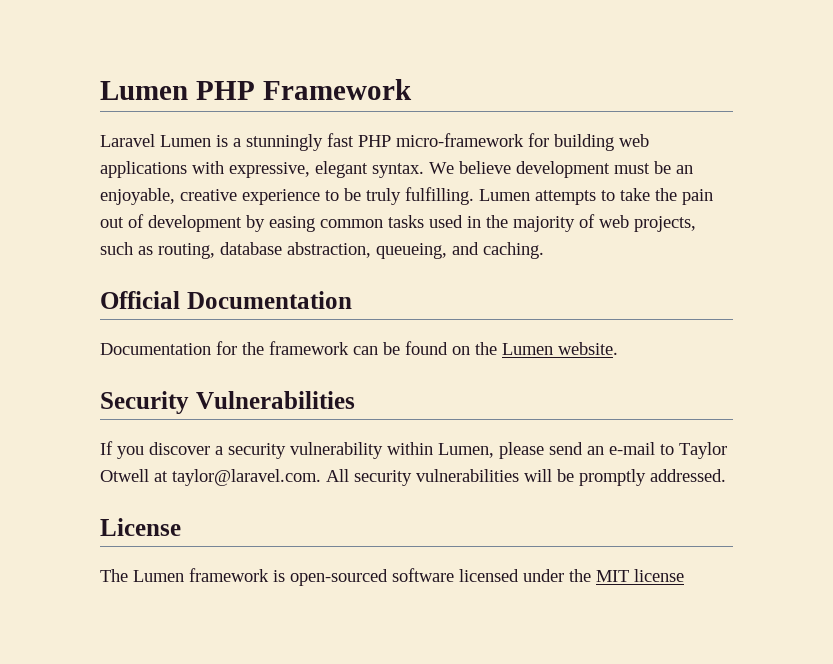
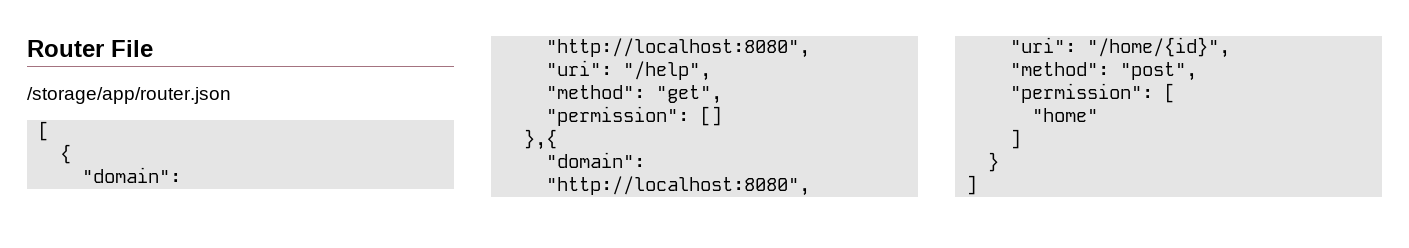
[100,79,412,100] [100,133,649,151] [100,161,693,178] [100,187,713,205] [100,214,696,232] [100,242,544,259] [100,291,352,309] [100,341,618,355] [100,391,355,414] [100,441,727,459] [100,469,726,486] [100,518,181,536] [100,568,684,586] Lumen PHP Framework // Laravel Lumen is a stunningly fast PHP micro-framework for building web applications with expressive, elegant syntax. We believe development must be an enjoyable, creative experience to be truly fulfilling. Lumen attempts to take the pain out of development by easing common tasks used in the majority of web projects, such as routing, database abstraction, queueing, and caching. // Official Documentation // Documentation for the framework can be found on the Lumen website. // Security Vulnerabilities // If you discover a security vulnerability within Lumen, please send an e-mail to Taylor Otwell at taylor@laravel.com. All security vulnerabilities will be promptly addressed. // License // The Lumen framework is open-sourced software licensed under the MIT license -> [27,40,153,57] [27,87,231,104] [38,121,50,141] [60,144,72,164] [82,167,182,183] [546,38,811,58] [546,60,712,81] [546,85,723,104] [546,106,723,126] [524,129,558,150] [546,152,646,168] [546,176,811,196] [1010,37,1231,58] [1010,62,1198,81] [1010,83,1176,103] [1032,108,1099,122] [1010,129,1022,149] [988,152,1000,172] [966,175,978,195] Router File // /storage/app/router.json // [ // { // "domain": "http://localhost:8080", // "uri": "/help", // "method": "get", // "permission": [] // },{ // "domain": "http://localhost:8080", // "uri": "/home/{id}", // "method": "post", // "permission": [ // "home" // ] // } // ]

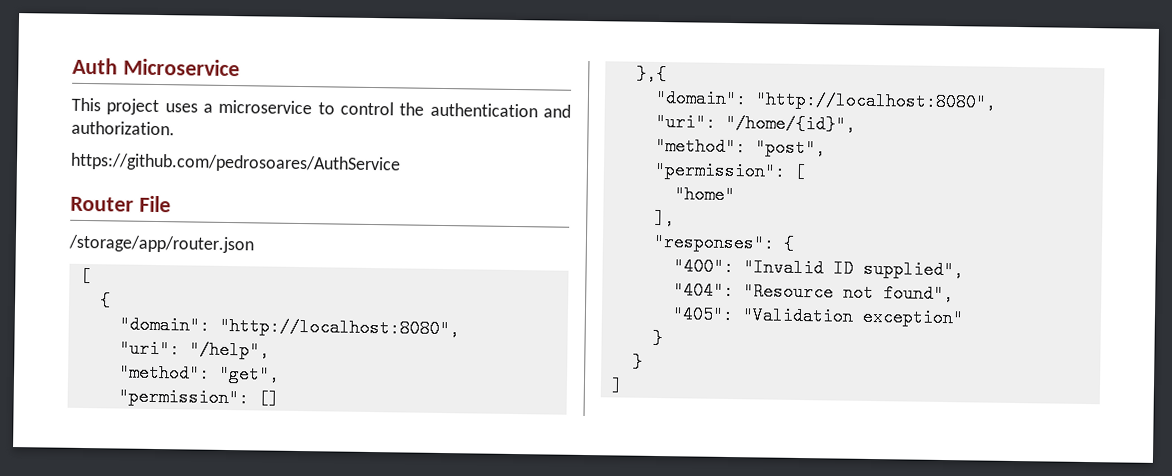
(27, 48) none -> [72,57,240,77] [71,97,571,118] [71,120,175,136] [70,152,401,174] Auth Microservice // This project uses a microservice to control the authentication and authorization. // https://github.com/pedrosoares/AuthService //
[1010,129,1022,149] ] -> [653,208,675,228] [652,232,795,253] [672,257,964,280] [672,281,954,304] [671,305,964,328] [651,328,663,348] ], // "responses": { // "400": "Invalid ID supplied", // "404": "Resource not found", // "405": "Validation exception" // }

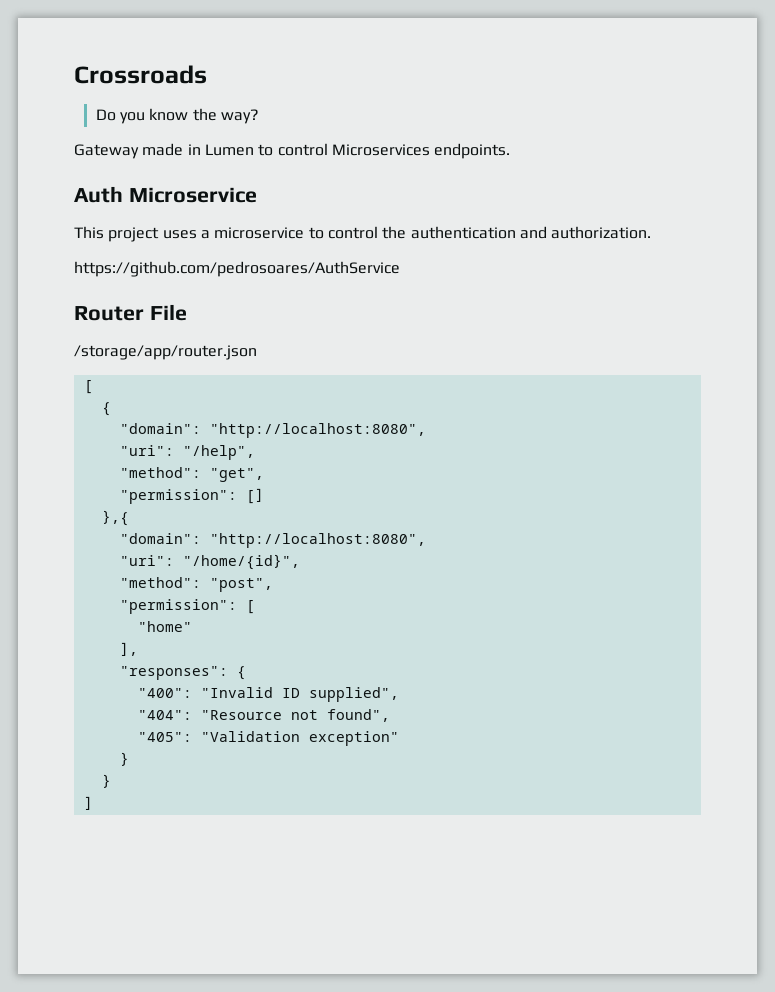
(72, 66) none -> [74,65,207,84] [95,108,259,124] [74,143,511,159] Crossroads // Do you know the way? // Gateway made in Lumen to control Microservices endpoints. //

